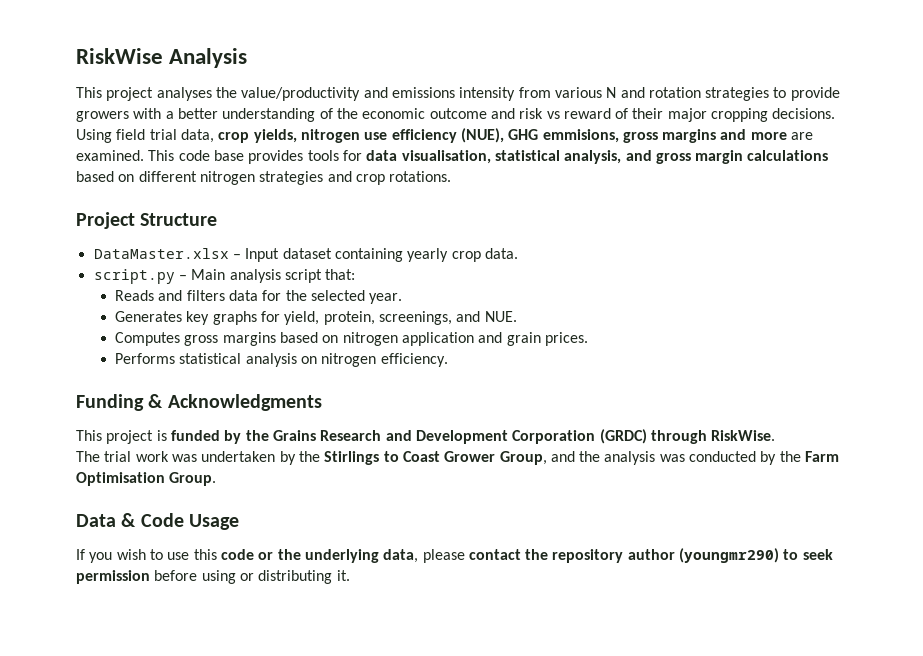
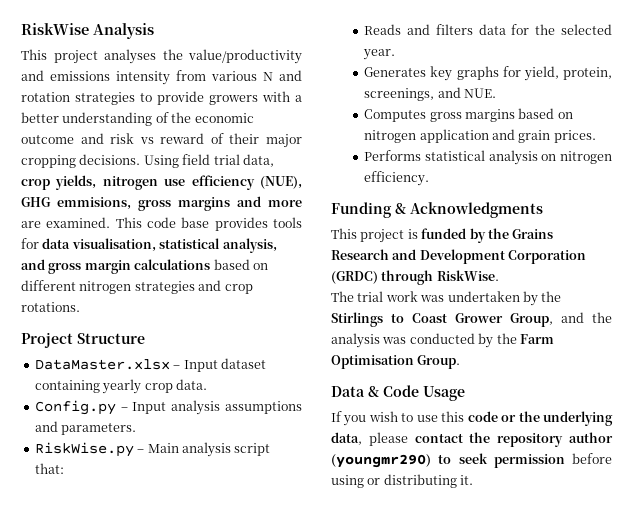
[93,269,175,284] script.py -> [34,400,302,415] [34,421,137,435] [34,442,134,457] Config.py – Input analysis assumptions and parameters. // RiskWise.py

